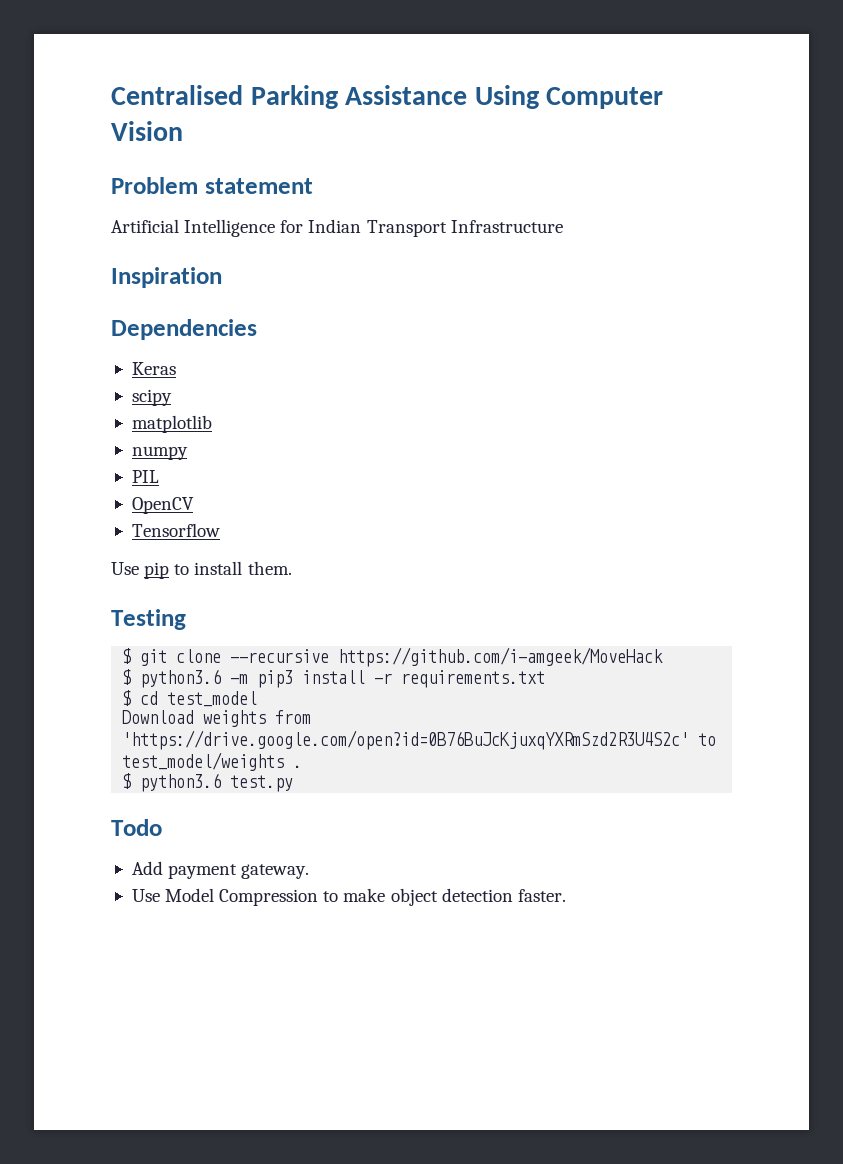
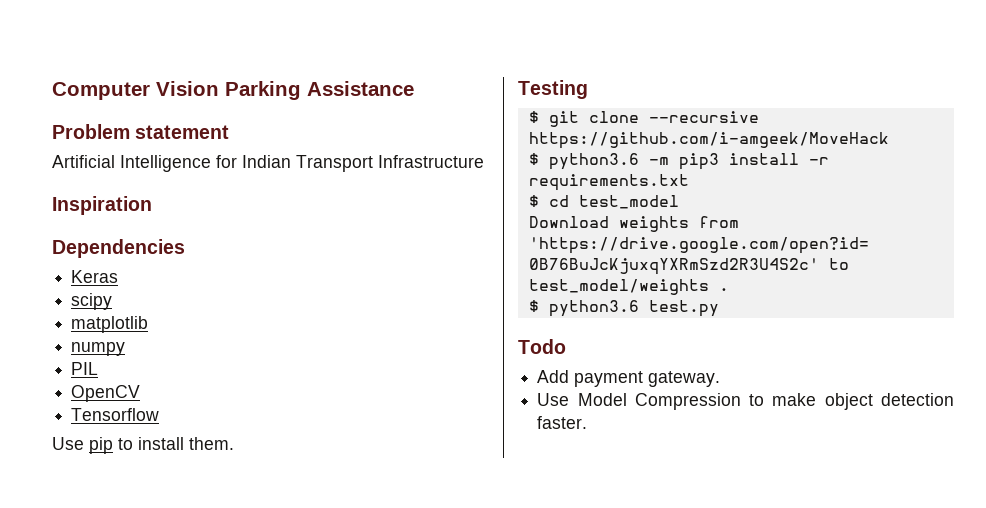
[111,85,243,105] Centralised -> [52,81,219,100] Computer Vision
[474,85,664,109] [111,121,183,141] Using Computer Vision -> (414, 88) none

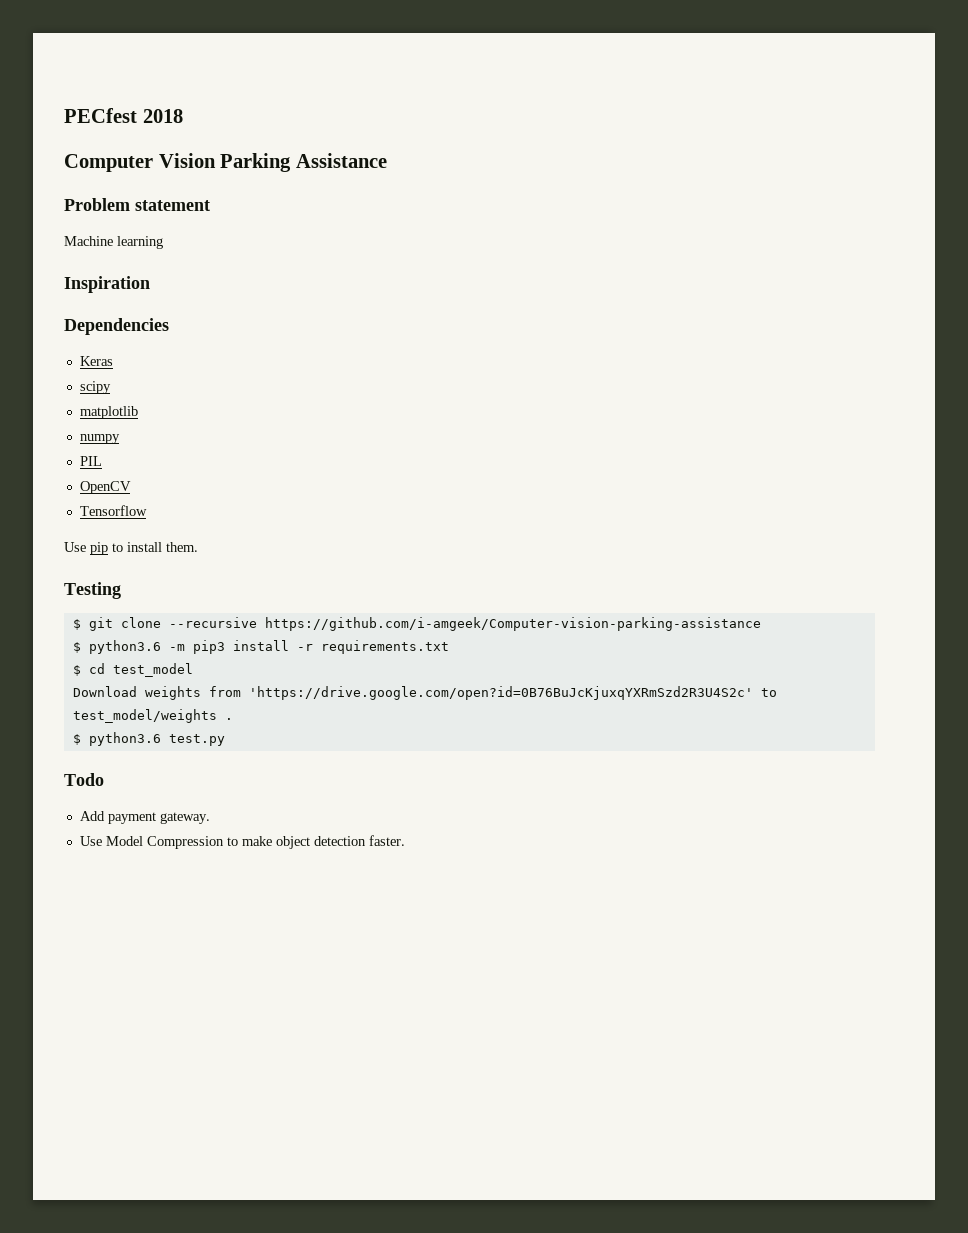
(52, 91) none -> [64,108,183,123] PECfest 2018 //
[52,155,484,172] Artificial Intelligence for Indian Transport Infrastructure -> [64,236,163,249] Machine learning
[528,132,889,149] https://github.com/i-amgeek/MoveHack -> [264,617,761,631] https://github.com/i-amgeek/Computer-vision-parking-assistance

